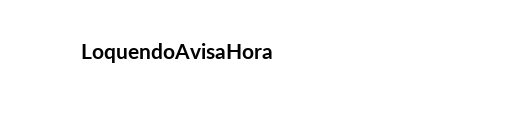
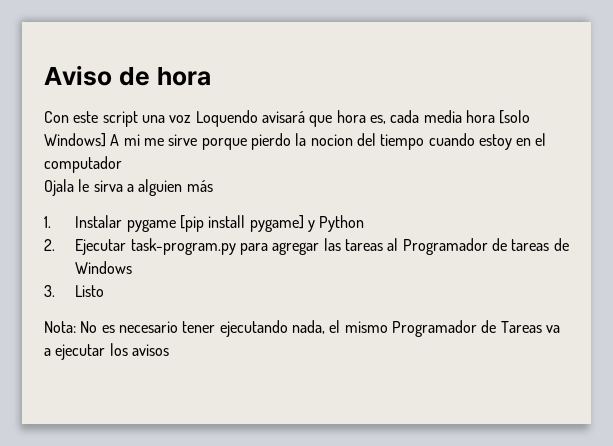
[81,43,273,63] LoquendoAvisaHora -> [44,65,211,86] [44,110,531,127] [44,133,547,150] [44,156,122,173] [44,179,213,196] [44,215,365,232] [44,238,569,255] [75,261,133,274] [44,285,105,297] [44,320,560,337] [44,343,169,360] Aviso de hora // Con este script una voz Loquendo avisará que hora es, cada media hora [solo Windows] A mi me sirve porque pierdo la nocion del tiempo cuando estoy en el computador // Ojala le sirva a alguien más // 1. Instalar pygame [pip install pygame] y Python // 2. Ejecutar task-program.py para agregar las tareas al Programador de tareas de Windows // 3. Listo // Nota: No es necesario tener ejecutando nada, el mismo Programador de Tareas va a ejecutar los avisos

